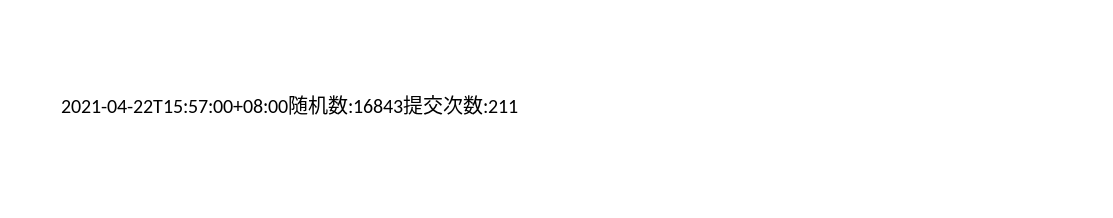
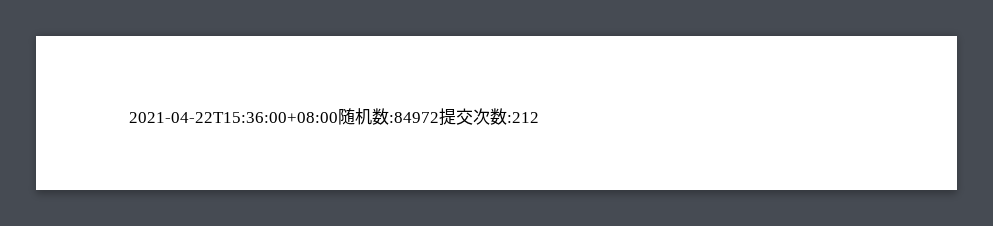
[61,95,403,115] 2021-04-22T15:57:00+08:00随机数:16843 -> [129,108,439,125] 2021-04-22T15:36:00+08:00随机数:84972
[483,100,518,113] :211 -> [507,112,539,123] :212

